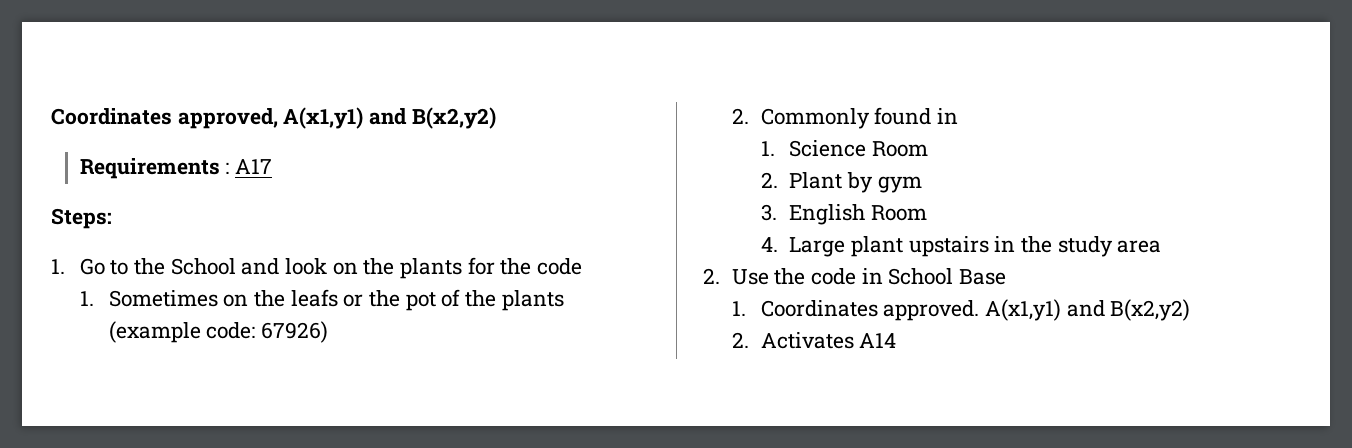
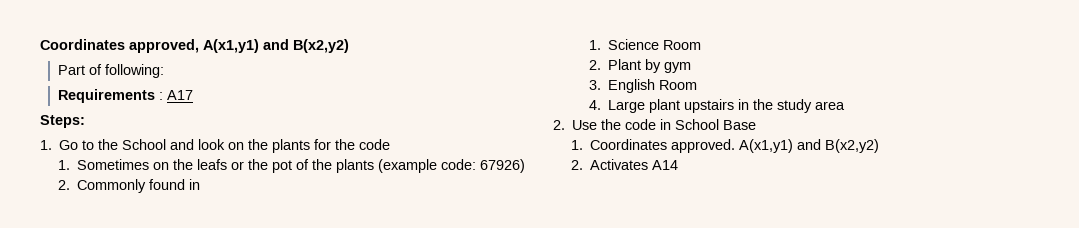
(496, 118) none -> [57,64,164,78] // Part of following:

